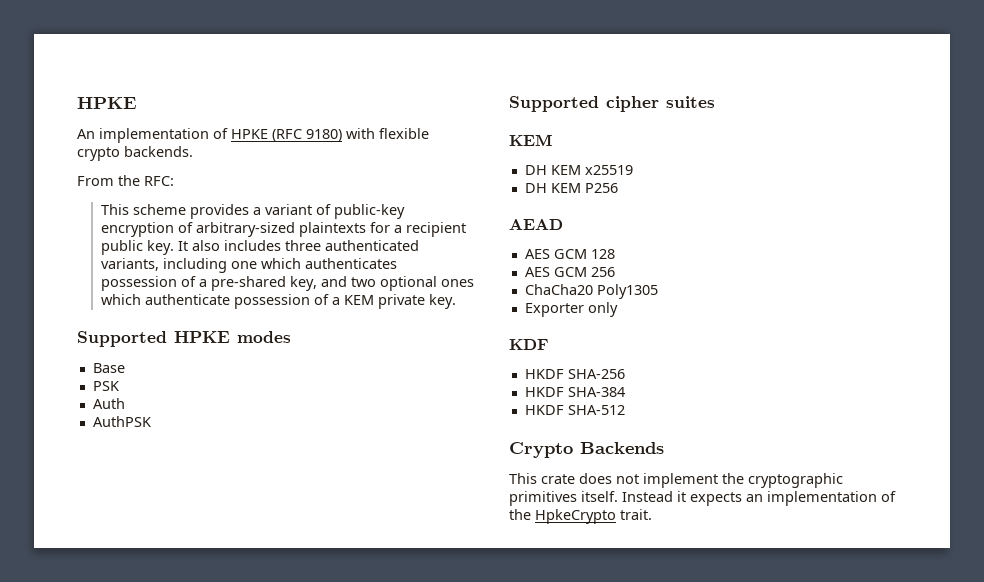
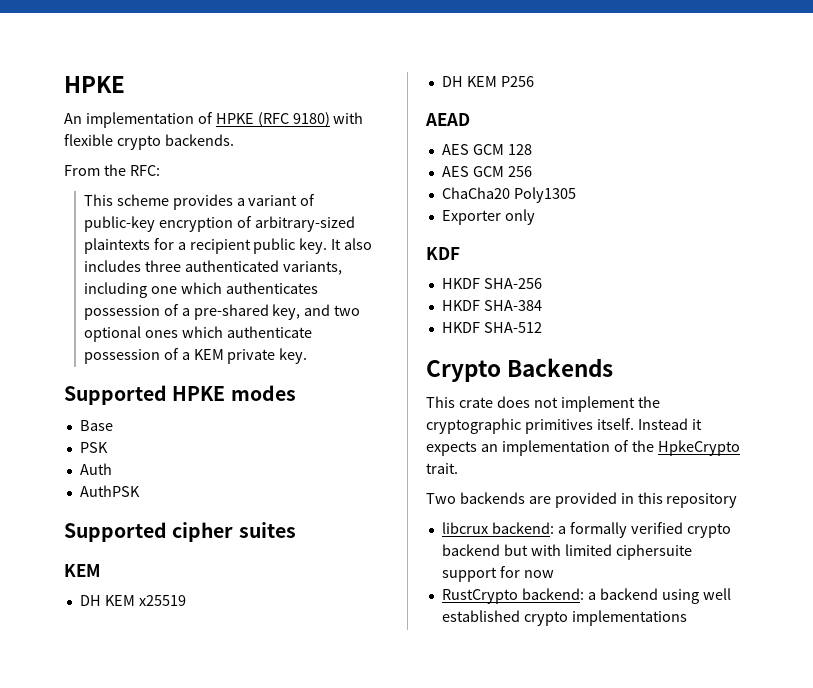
(652, 514) none -> [426,492,738,508] [441,522,731,538] [441,544,692,560] [441,566,554,582] [441,588,731,604] [441,610,687,626] // Two backends are provided in this repository // libcrux backend: a formally verified crypto backend but with limited ciphersuite support for now // RustCrypto backend: a backend using well established crypto implementations

